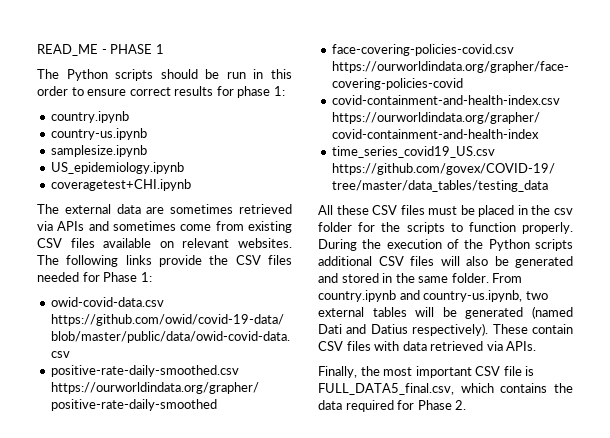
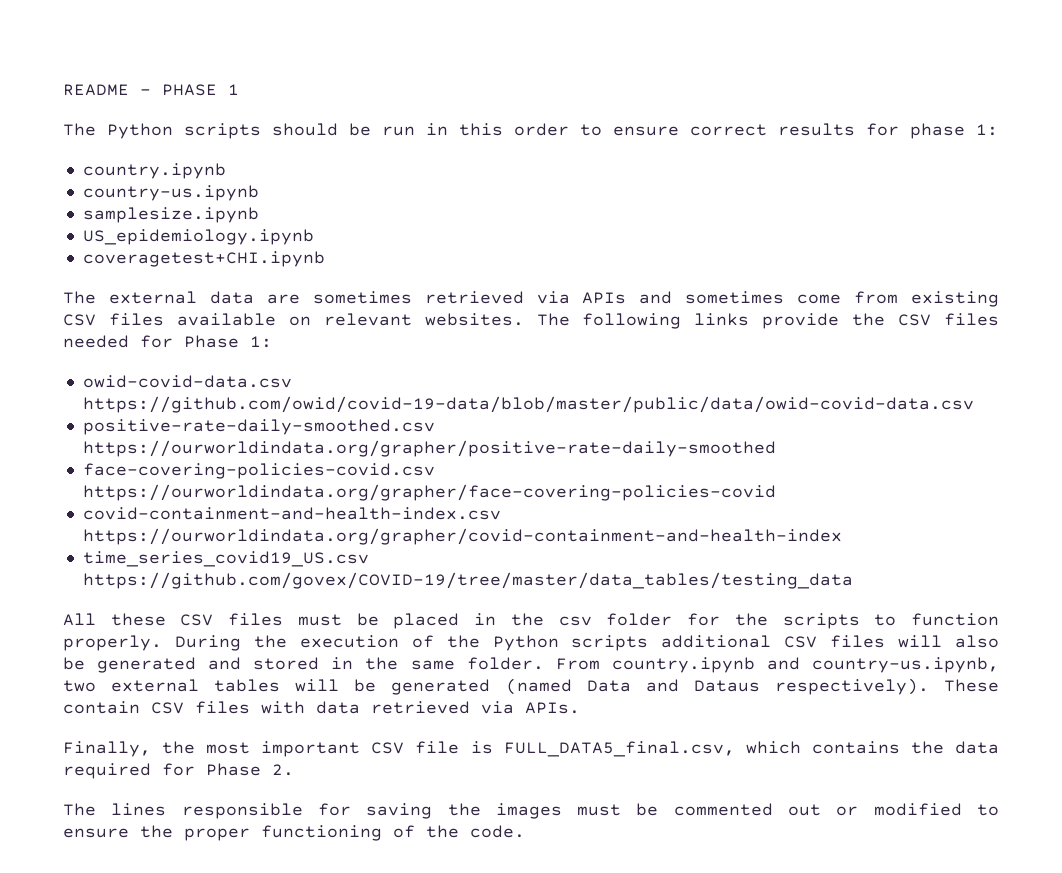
[37,44,98,56] READ_ME -> [63,84,129,96] README
[318,324,408,334] Dati and Datius -> [586,679,760,692] Data and Dataus
(467, 405) none -> [63,803,999,819] [63,825,525,841] // The lines responsible for saving the images must be commented out or modified to ensure the proper functioning of the code.

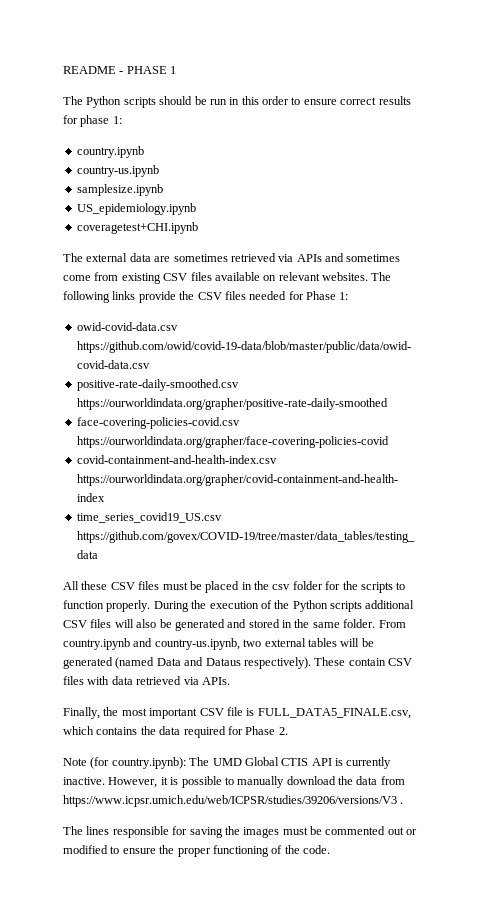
[503,741,735,757] FULL_DATA5_final.csv, -> [257,708,411,719] FULL_DATA5_FINALE.csv,
(294, 770) none -> [63,757,392,769] [63,776,405,788] [63,795,404,807] // Note (for country.ipynb): The UMD Global CTIS API is currently inactive. However, it is possible to manually download the data from https://www.icpsr.umich.edu/web/ICPSR/studies/39206/versions/V3 .

